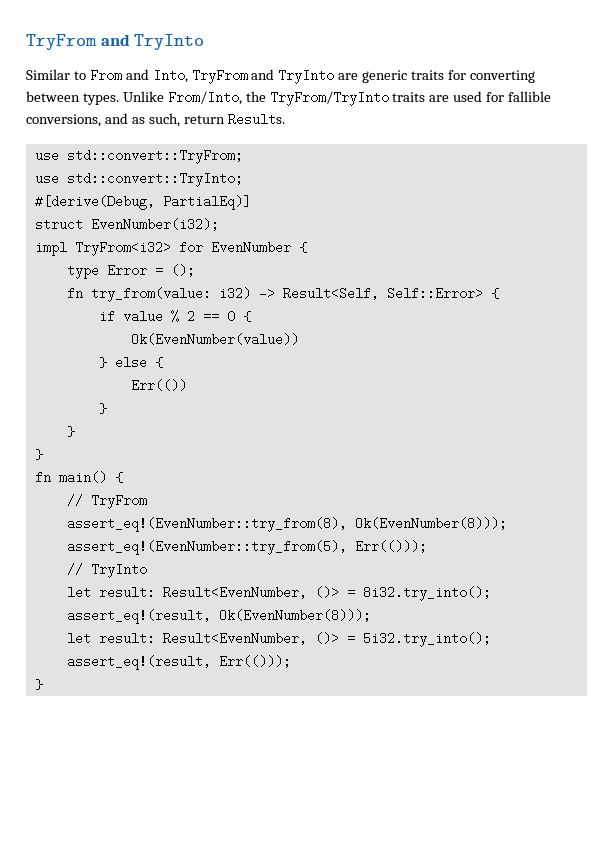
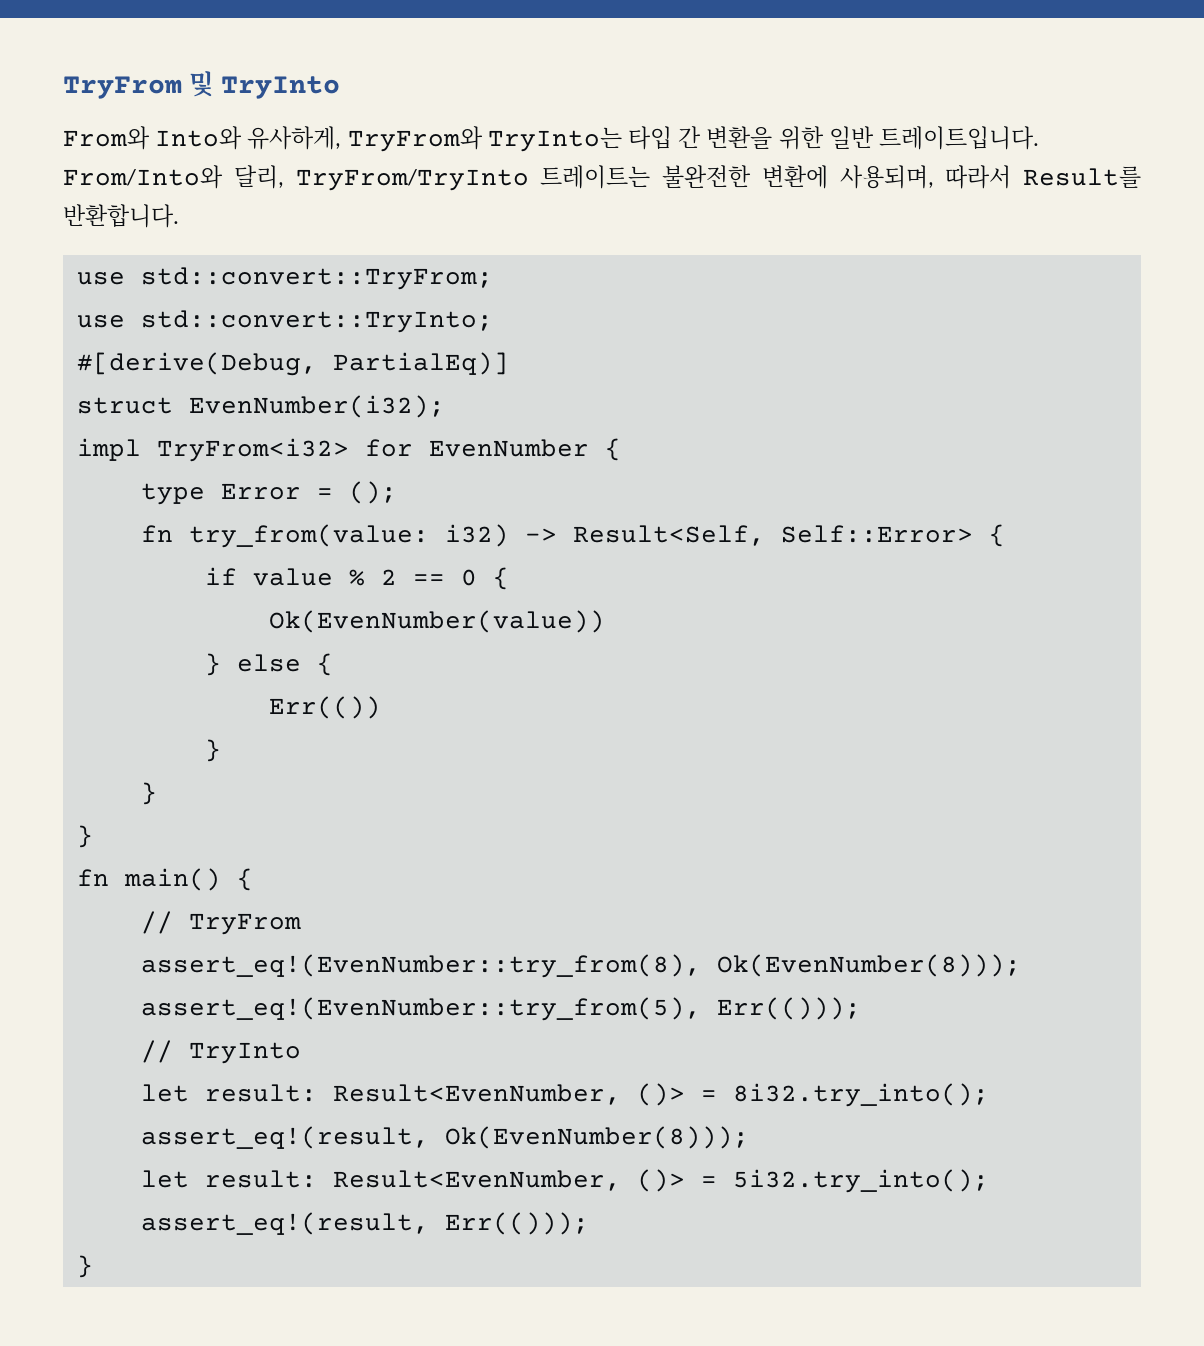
[26,34,205,50] [26,69,535,84] [26,91,552,106] [26,113,285,127] TryFrom and TryInto // Similar to From and Into, TryFrom and TryInto are generic traits for converting between types. Unlike From/Into, the TryFrom/TryInto traits are used for fallible conversions, and as such, return Results. -> [63,71,340,99] [63,126,1040,152] [63,165,1141,191] [63,204,179,228] TryFrom 및 TryInto // From와 Into와 유사하게, TryFrom와 TryInto는 타입 간 변환을 위한 일반 트레이트입니다. From/Into와 달리, TryFrom/TryInto 트레이트는 불완전한 변환에 사용되며, 따라서 Result를 반환합니다.

